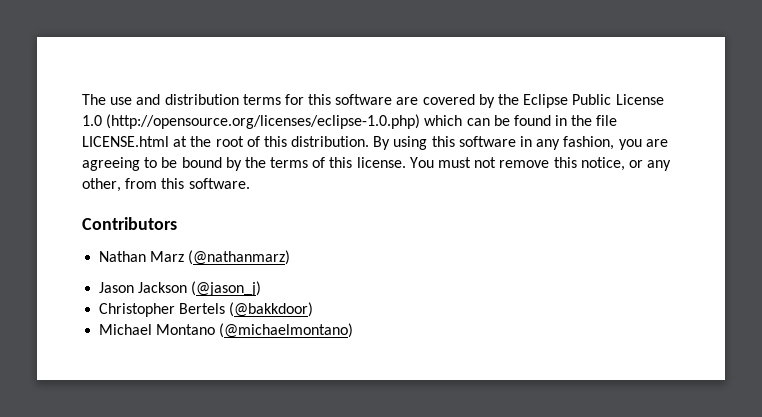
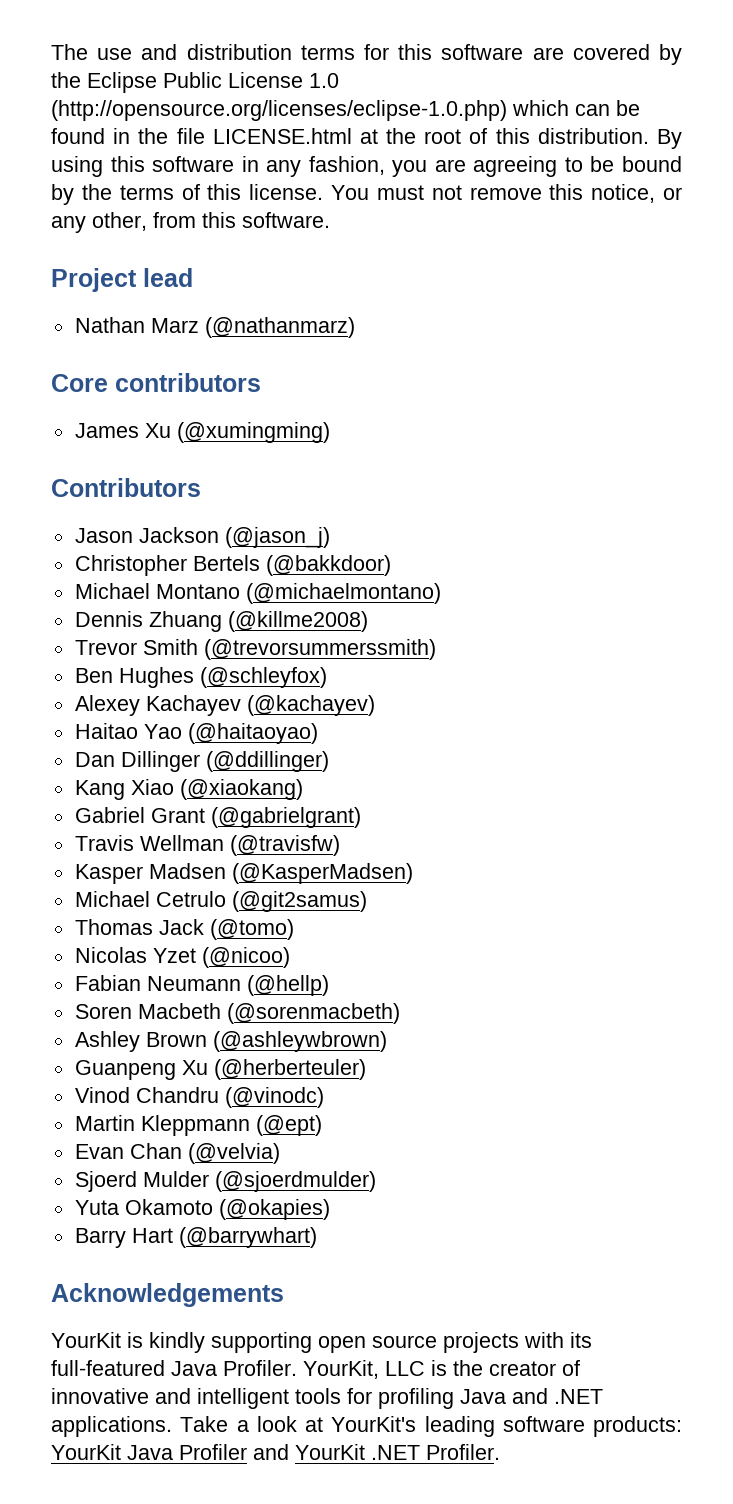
[82,217,177,230] Contributors -> [51,268,193,292] Project lead
(291, 257) none -> [51,373,261,392] [74,422,330,443] [51,478,201,497] // Core contributors // James Xu (@xumingming) // Contributors
(354, 330) none -> [74,611,368,632] [74,639,436,660] [74,667,327,688] [74,695,375,716] [74,723,318,744] [74,751,329,772] [74,779,303,800] [74,807,361,828] [74,835,340,856] [74,863,413,884] [74,891,367,912] [74,919,294,940] [74,947,290,968] [74,975,329,996] [74,1003,400,1024] [74,1031,387,1052] [74,1059,366,1080] [74,1087,324,1108] [74,1115,322,1136] [74,1143,280,1164] [74,1171,376,1192] [74,1199,330,1220] [74,1227,317,1248] [51,1283,284,1307] [51,1332,592,1353] [51,1360,580,1379] [51,1388,603,1409] [51,1416,682,1437] [51,1444,500,1460] // Dennis Zhuang (@killme2008) // Trevor Smith (@trevorsummerssmith) // Ben Hughes (@schleyfox) // Alexey Kachayev (@kachayev) // Haitao Yao (@haitaoyao) // Dan Dillinger (@ddillinger) // Kang Xiao (@xiaokang) // Gabriel Grant (@gabrielgrant) // Travis Wellman (@travisfw) // Kasper Madsen (@KasperMadsen) // Michael Cetrulo (@git2samus) // Thomas Jack (@tomo) // Nicolas Yzet (@nicoo) // Fabian Neumann (@hellp) // Soren Macbeth (@sorenmacbeth) // Ashley Brown (@ashleywbrown) // Guanpeng Xu (@herberteuler) // Vinod Chandru (@vinodc) // Martin Kleppmann (@ept) // Evan Chan (@velvia) // Sjoerd Mulder (@sjoerdmulder) // Yuta Okamoto (@okapies) // Barry Hart (@barrywhart) // Acknowledgements // YourKit is kindly supporting open source projects with its full-featured Java Profiler. YourKit, LLC is the creator of innovative and intelligent tools for profiling Java and .NET applications. Take a look at YourKit's leading software products: YourKit Java Profiler and YourKit .NET Profiler.

